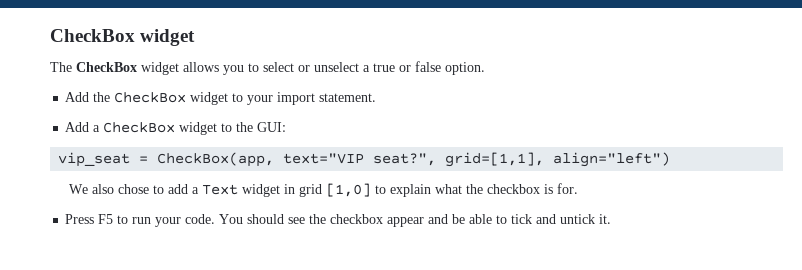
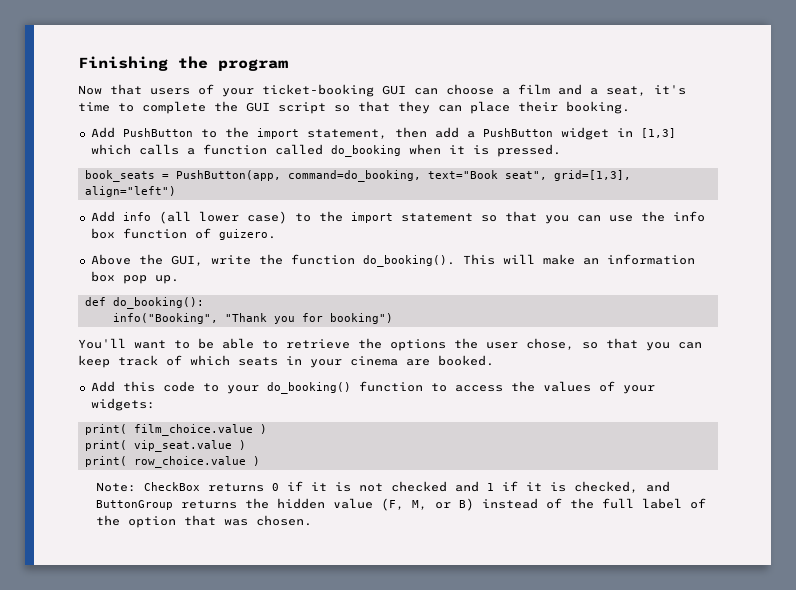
[50,29,196,46] [50,61,485,75] [65,92,377,105] [65,122,287,135] [58,152,671,167] [69,183,579,197] [65,214,612,227] CheckBox widget // The CheckBox widget allows you to select or unselect a true or false option. // Add the CheckBox widget to your import statement. // Add a CheckBox widget to the GUI: // vip_seat = CheckBox(app, text="VIP seat?", grid=[1,1], align="left") // We also chose to add a Text widget in grid [1,0] to explain what the checkbox is for. // Press F5 to run your code. You should see the checkbox appear and be able to tick and untick it. -> [78,56,288,71] [78,84,686,97] [78,101,630,114] [90,127,676,140] [90,144,561,157] [84,170,631,182] [84,186,176,197] [90,211,705,224] [90,228,276,240] [90,254,695,267] [90,271,179,284] [84,297,204,309] [112,313,393,324] [78,338,702,351] [78,355,494,368] [90,381,655,394] [90,398,155,411] [84,424,267,436] [84,440,246,452] [84,456,260,468] [95,481,670,493] [95,498,706,511] [95,515,312,528] Finishing the program // Now that users of your ticket-booking GUI can choose a film and a seat, it's time to complete the GUI script so that they can place their booking. // Add PushButton to the import statement, then add a PushButton widget in [1,3] which calls a function called do_booking when it is pressed. // book_seats = PushButton(app, command=do_booking, text="Book seat", grid=[1,3], align="left") // Add info (all lower case) to the import statement so that you can use the info box function of guizero. // Above the GUI, write the function do_booking(). This will make an information box pop up. // def do_booking(): // info("Booking", "Thank you for booking") // You'll want to be able to retrieve the options the user chose, so that you can keep track of which seats in your cinema are booked. // Add this code to your do_booking() function to access the values of your widgets: // print( film_choice.value ) // print( vip_seat.value ) // print( row_choice.value ) // Note: CheckBox returns 0 if it is not checked and 1 if it is checked, and ButtonGroup returns the hidden value (F, M, or B) instead of the full label of the option that was chosen.

